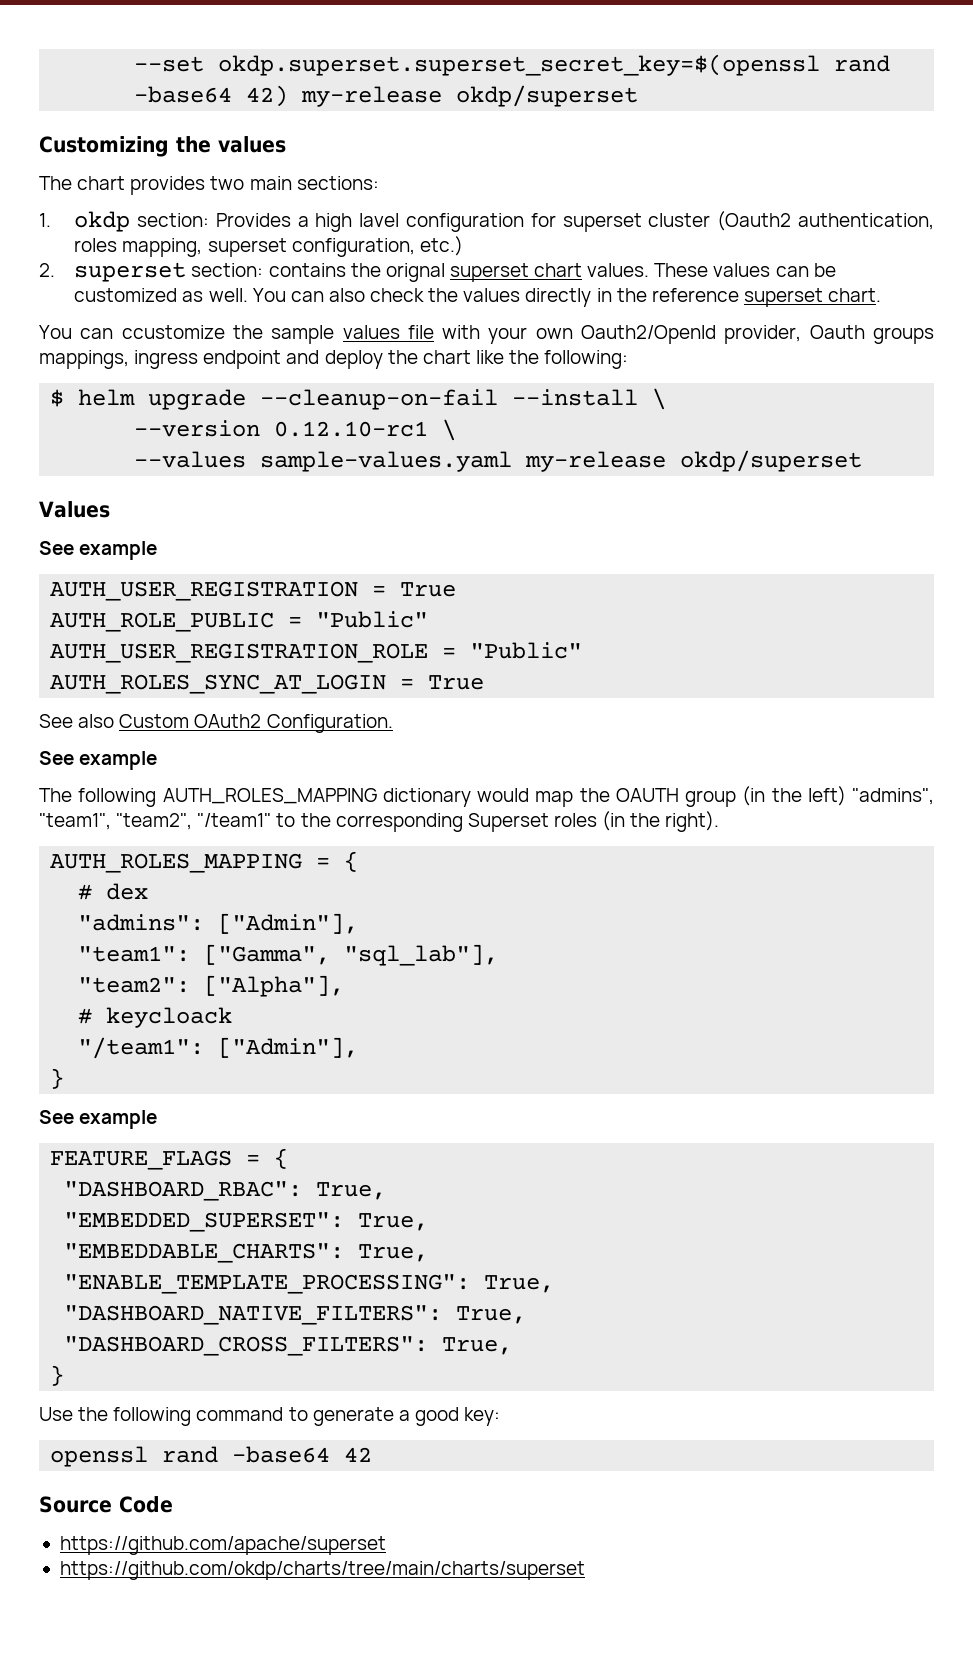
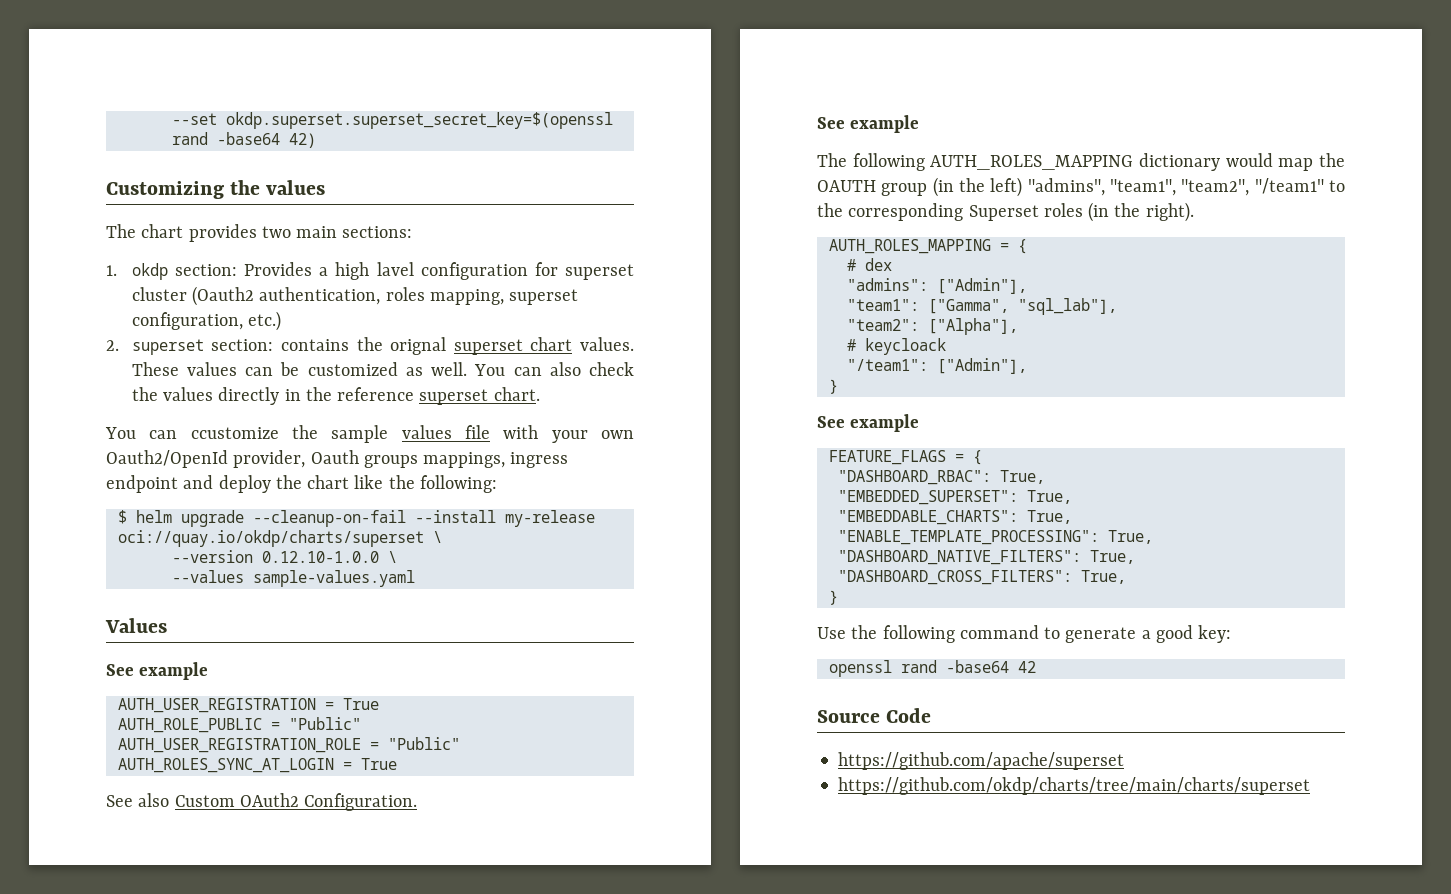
[301,85,639,107] my-release okdp/superset -> (316, 140) none
(639, 397) none -> [504,510,595,527] [117,530,424,547] my-release oci://quay.io/okdp/charts/superset
[274,421,429,437] 0.12.10-rc1 -> [261,551,379,563] 0.12.10-1.0.0
[525,450,863,472] my-release okdp/superset -> (415, 578) none

